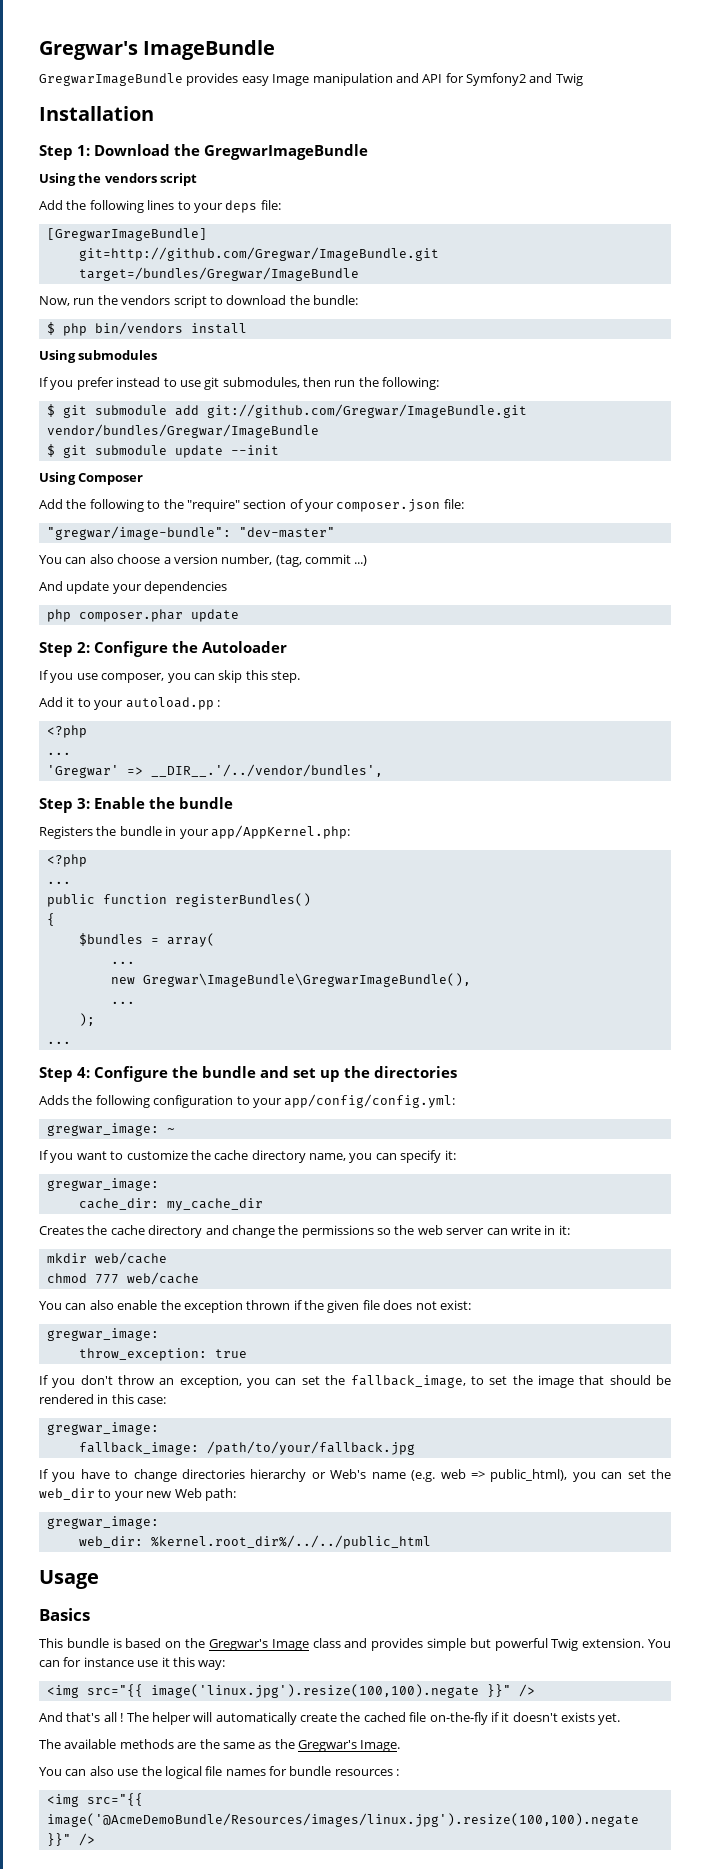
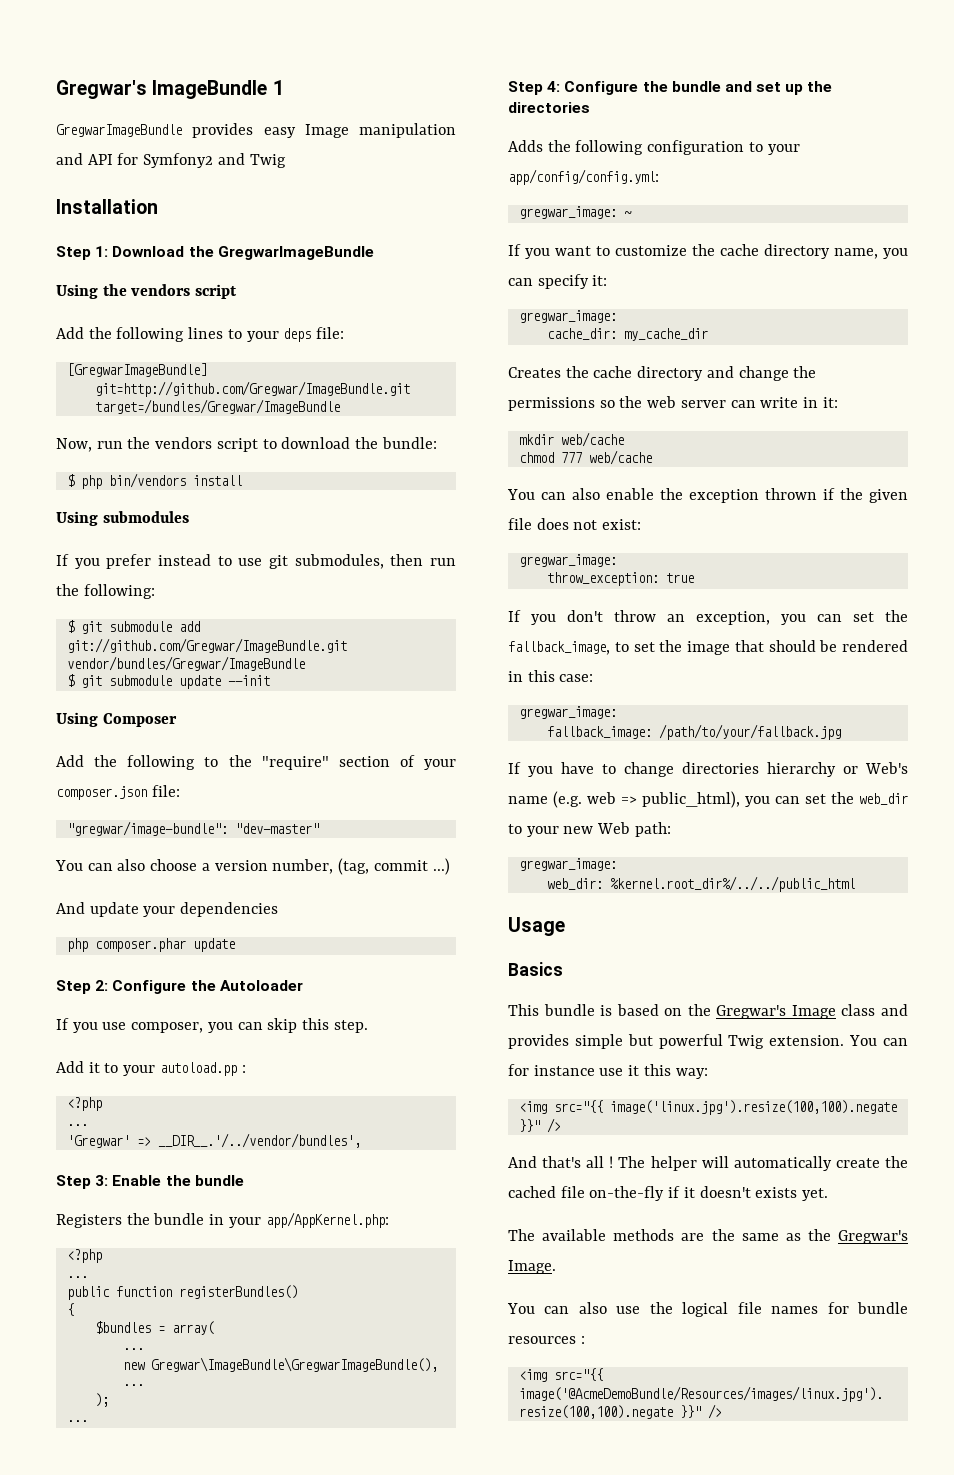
(276, 50) none -> [272,80,284,95] 1

